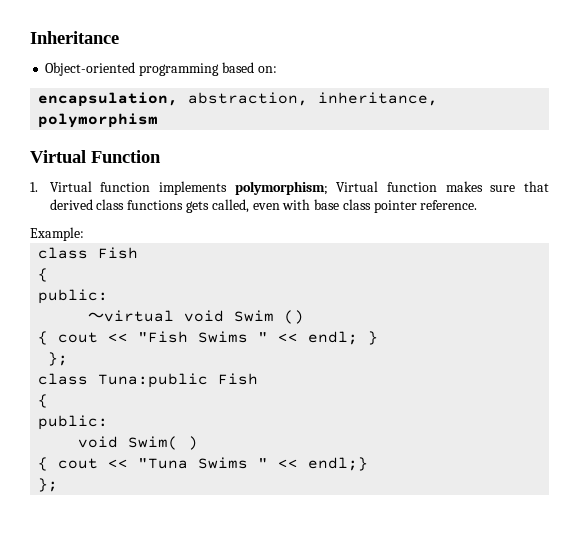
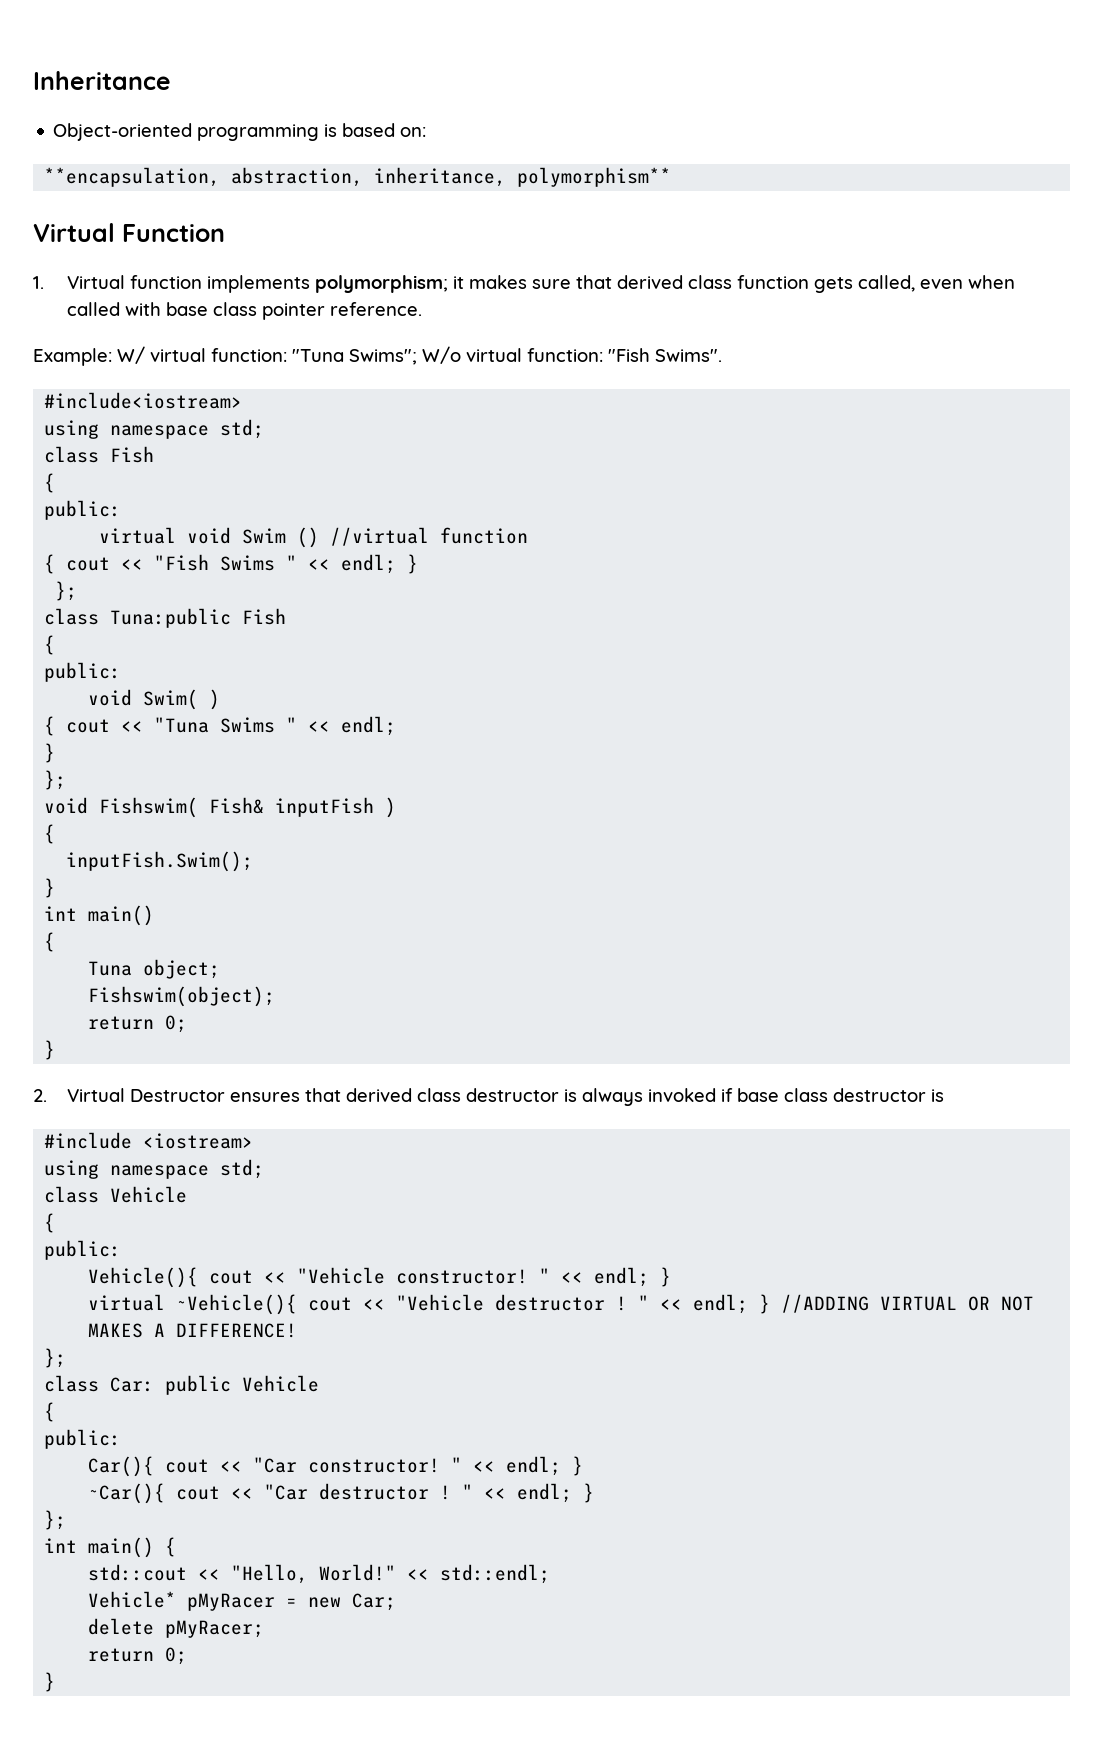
(220, 69) none -> [324,124,338,137] is
[38,92,179,107] encapsulation, -> [44,167,221,187] **encapsulation,
[38,113,159,128] polymorphism -> [517,167,672,187] polymorphism**
[336,181,437,192] Virtual function -> [452,276,464,289] it
[127,200,184,210] functions -> [736,275,809,289] function
(280, 206) none -> [967,275,1015,289] [66,302,120,316] when called
(84, 234) none -> [117,346,722,365] [44,392,243,409] [44,419,265,439] W/ virtual function: "Tuna Swims"; W/o virtual function: "Fish Swims". // #include<iostream> // using namespace std;
[88,312,105,321] ～ -> (122, 510) none
(305, 317) none -> [330,527,529,546] //virtual function
[308,457,369,471] [38,478,59,492] endl;} // }; -> [341,716,397,736] [44,743,56,763] [44,770,67,790] [44,797,397,818] [44,824,56,844] [66,851,254,872] [44,878,56,898] [44,905,155,926] [44,932,56,952] [88,959,221,979] [88,986,276,1007] [88,1015,188,1033] [44,1040,56,1060] [33,1088,944,1106] [44,1132,254,1149] [44,1159,265,1179] [44,1186,188,1203] [44,1213,56,1233] [44,1240,122,1260] [88,1267,672,1288] [88,1294,1035,1315] [88,1323,298,1338] [44,1348,67,1368] [44,1375,320,1395] [44,1402,56,1422] [44,1429,122,1449] [88,1456,584,1477] [88,1483,595,1504] [44,1510,67,1530] [44,1537,177,1558] [88,1564,551,1584] [88,1591,397,1611] [88,1618,265,1638] [88,1647,188,1665] [44,1672,56,1692] endl; // } // }; // void Fishswim( Fish& inputFish ) // { // inputFish.Swim(); // } // int main() // { // Tuna object; // Fishswim(object); // return 0; // } // 2. Virtual Destructor ensures that derived class destructor is always invoked if base class destructor is // #include <iostream> // using namespace std; // class Vehicle // { // public: // Vehicle(){ cout << "Vehicle constructor! " << endl; } // virtual ~Vehicle(){ cout << "Vehicle destructor ! " << endl; } //ADDING VIRTUAL OR NOT MAKES A DIFFERENCE! // }; // class Car: public Vehicle // { // public: // Car(){ cout << "Car constructor! " << endl; } // ~Car(){ cout << "Car destructor ! " << endl; } // }; // int main() { // std::cout << "Hello, World!" << std::endl; // Vehicle* pMyRacer = new Car; // delete pMyRacer; // return 0; // }

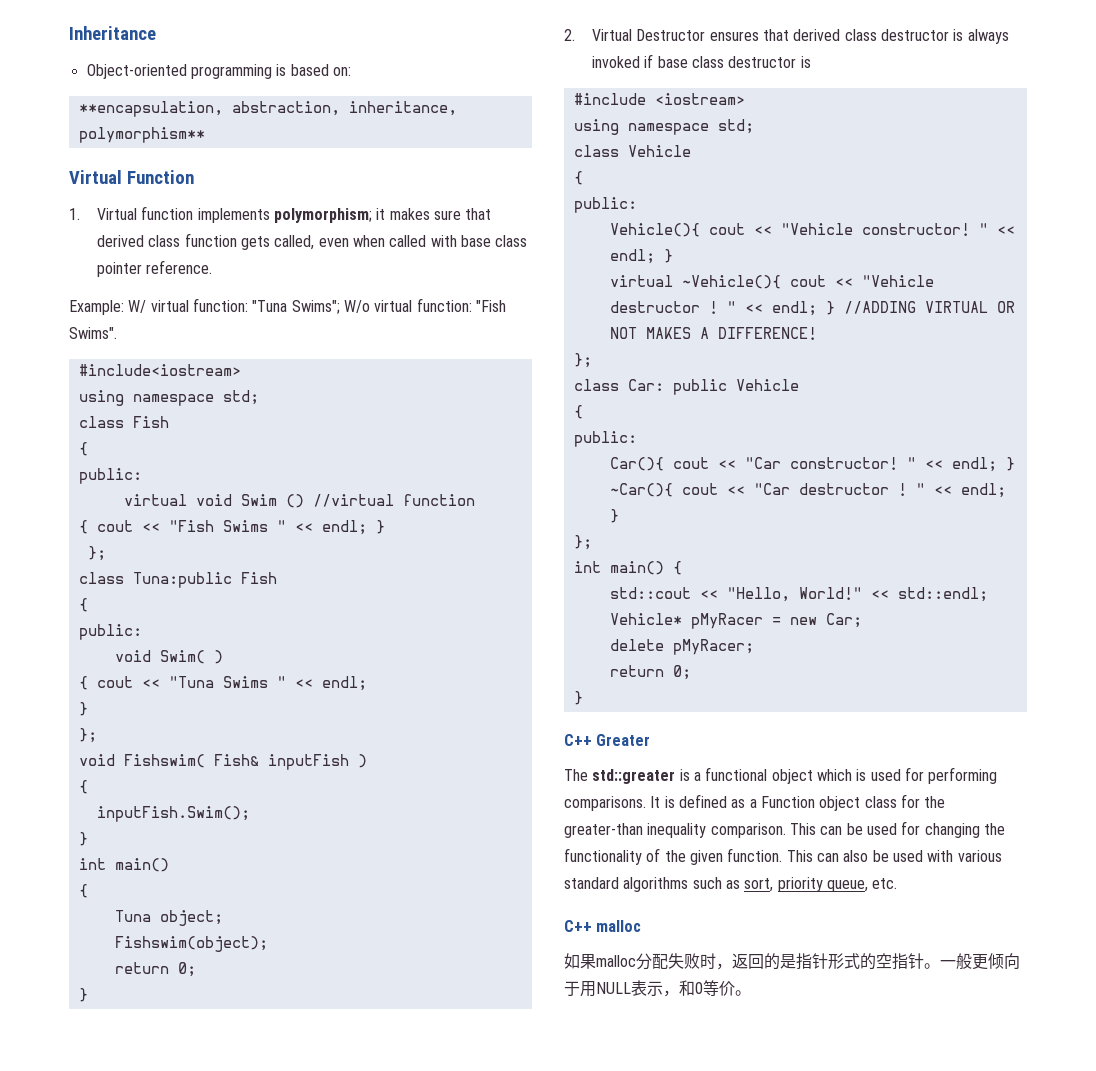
(56, 1682) none -> [564,734,651,746] [564,767,998,784] [564,794,946,811] [564,821,1005,838] [564,848,1002,865] [564,877,898,892] [564,920,642,932] [564,953,1020,970] [564,980,751,997] // C++ Greater // The std::greater is a functional object which is used for performing comparisons. It is defined as a Function object class for the greater-than inequality comparison. This can be used for changing the functionality of the given function. This can also be used with various standard algorithms such as sort, priority queue, etc. // C++ malloc // 如果malloc分配失败时，返回的是指针形式的空指针。一般更倾向于用NULL表示，和0等价。

